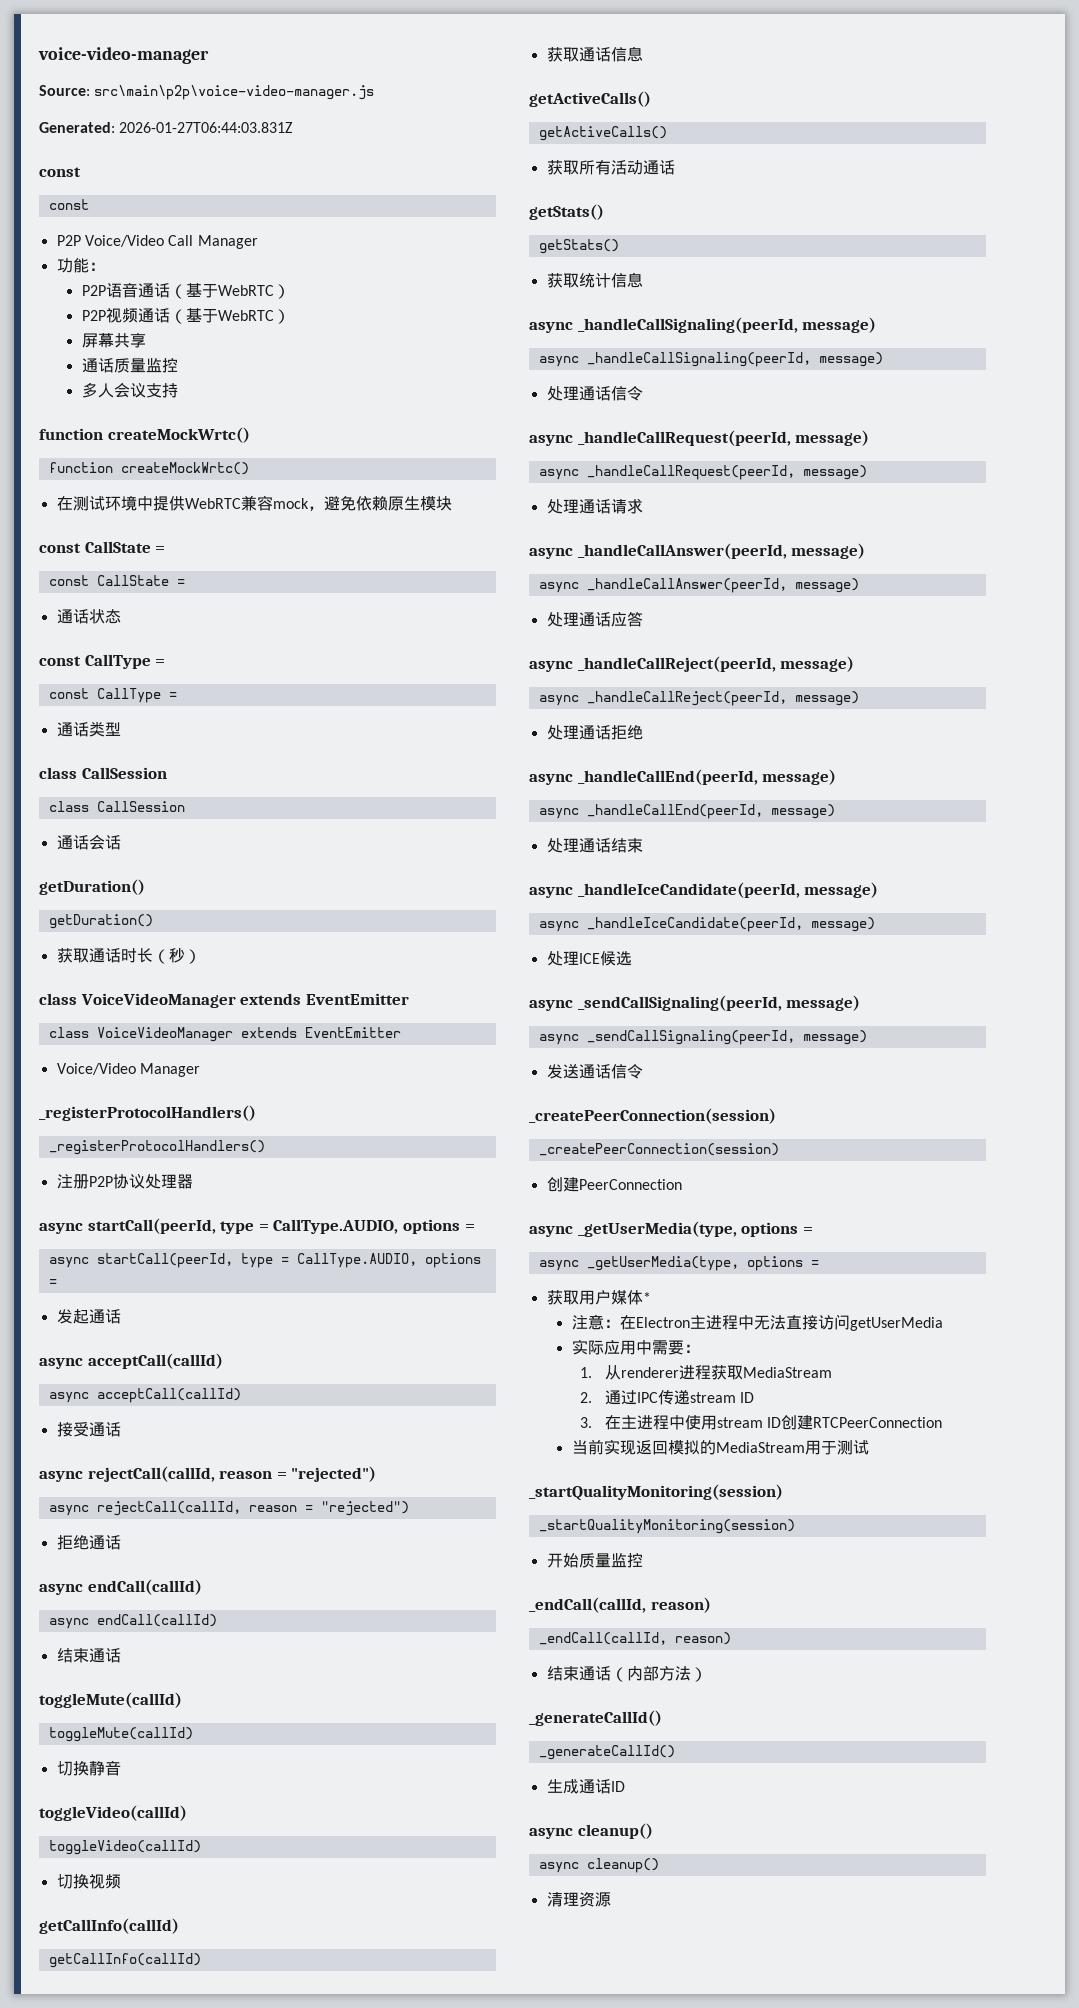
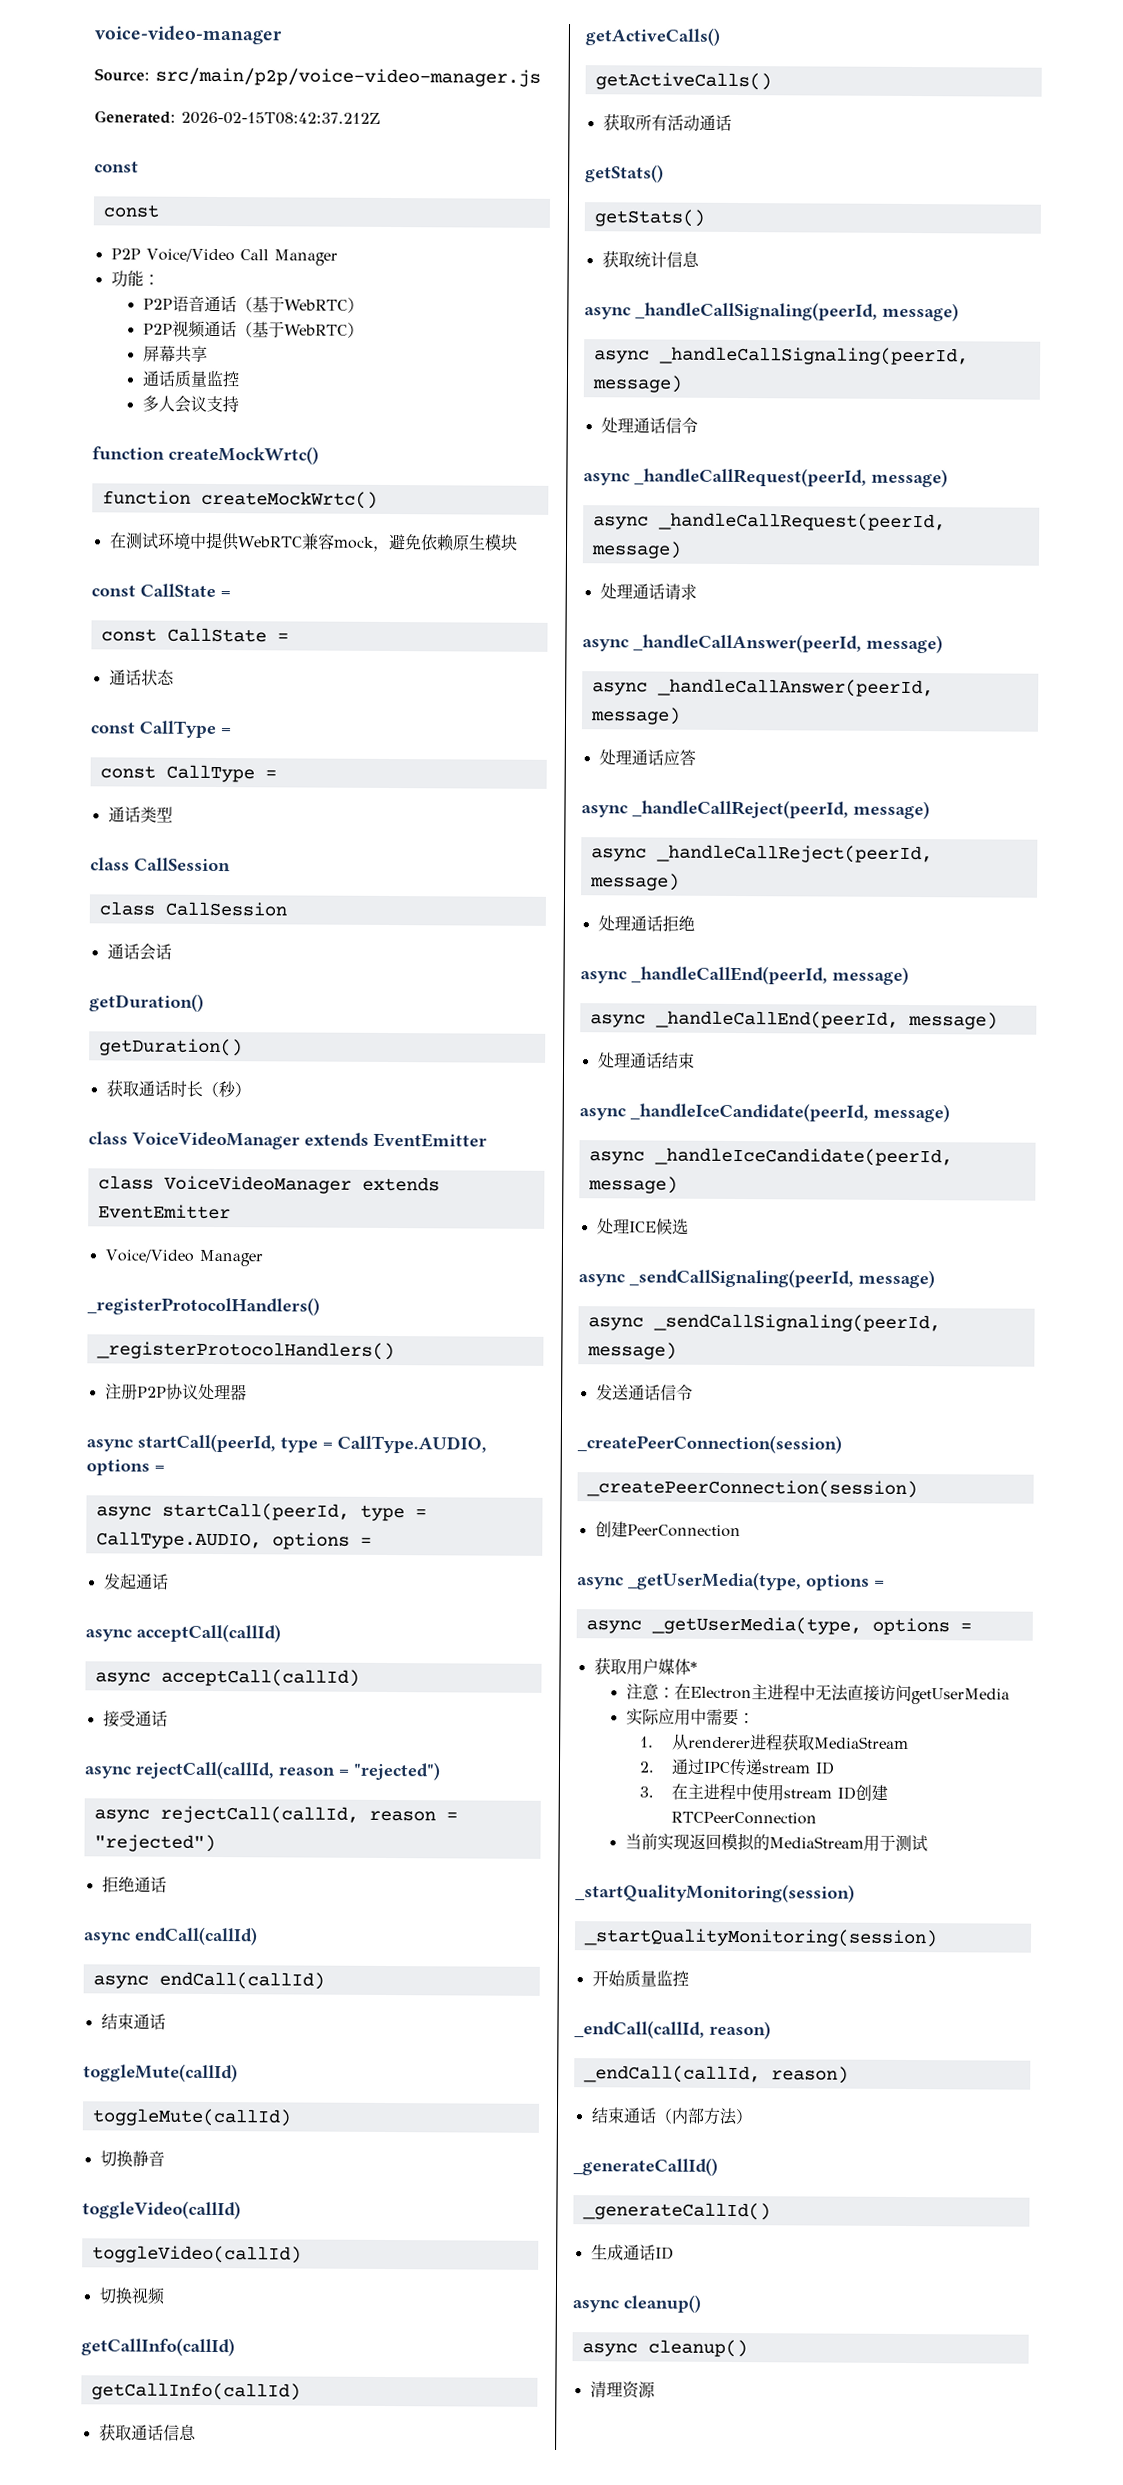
[94,85,375,100] src\main\p2p\voice-video-manager.js -> [155,67,541,87] src/main/p2p/voice-video-manager.js
[119,122,294,133] 2026-01-27T06:44:03.831Z -> [181,111,381,125] 2026-02-15T08:42:37.212Z

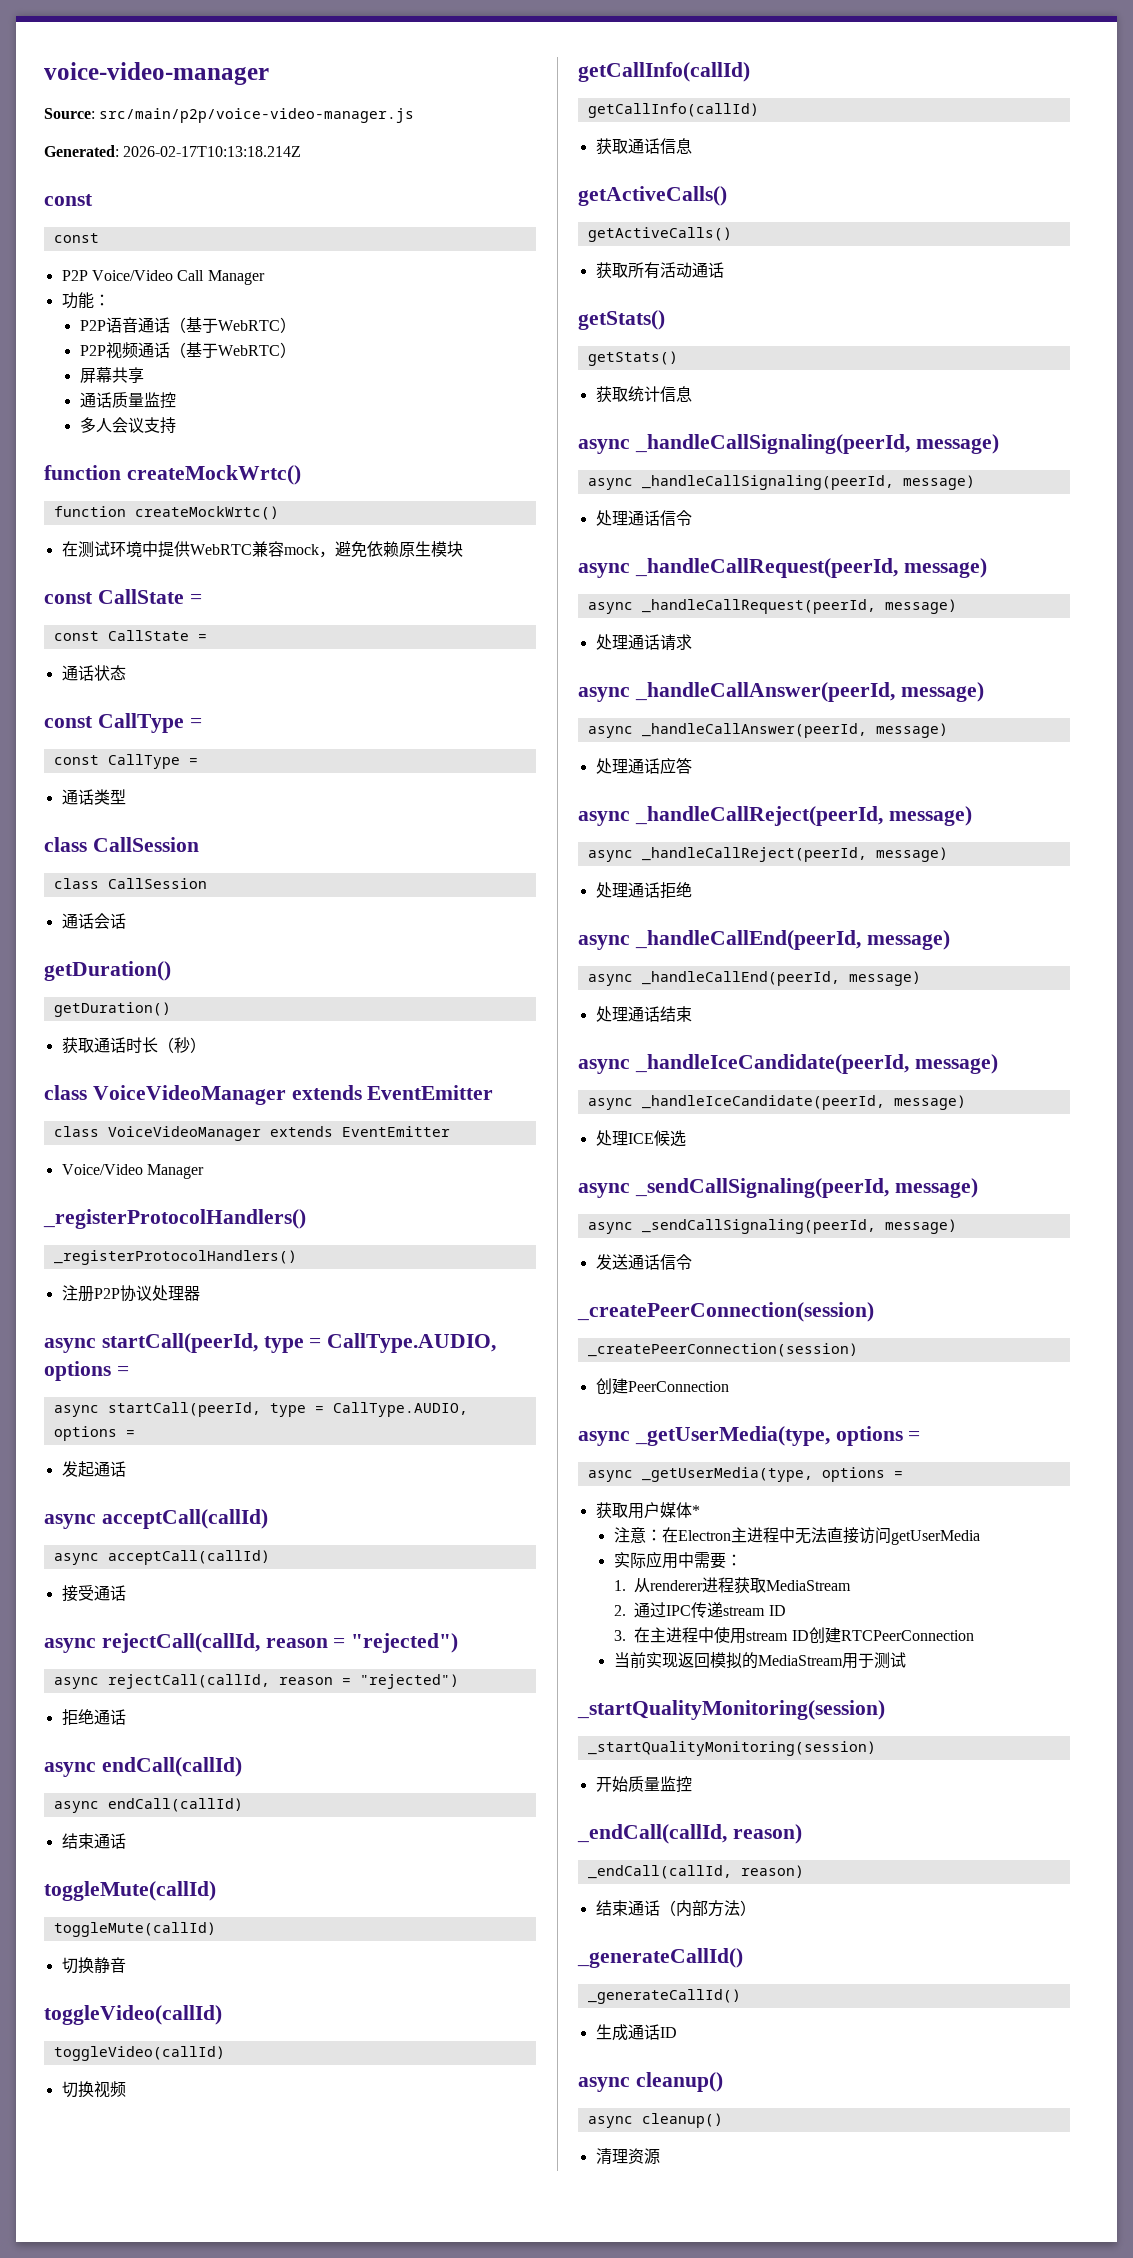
[181,111,381,125] 2026-02-15T08:42:37.212Z -> [123,146,302,157] 2026-02-17T10:13:18.214Z

